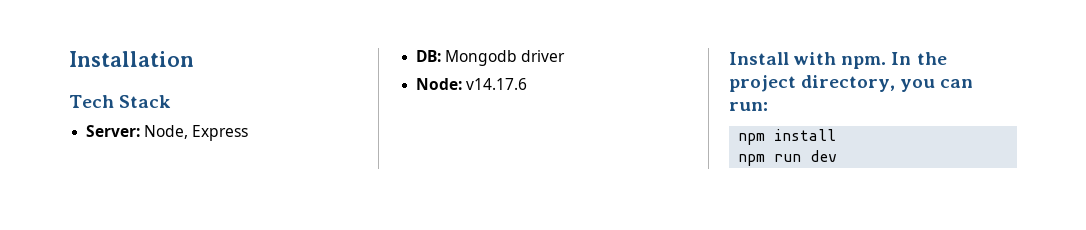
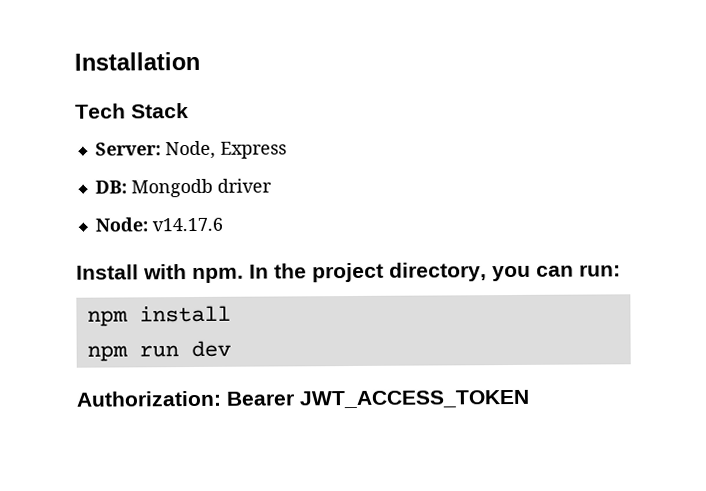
(838, 156) none -> [76,389,530,409] // Authorization: Bearer JWT_ACCESS_TOKEN

